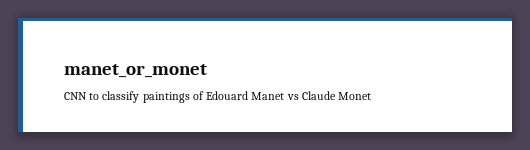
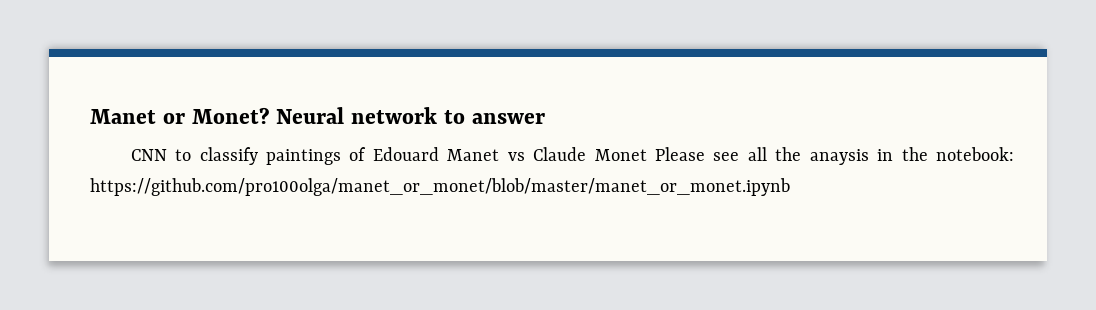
[64,64,207,78] manet_or_monet -> [90,107,545,124] Manet or Monet? Neural network to answer
(372, 96) none -> [654,147,1015,165] [90,178,790,196] Please see all the anaysis in the notebook: https://github.com/pro100olga/manet_or_monet/blob/master/manet_or_monet.ipynb

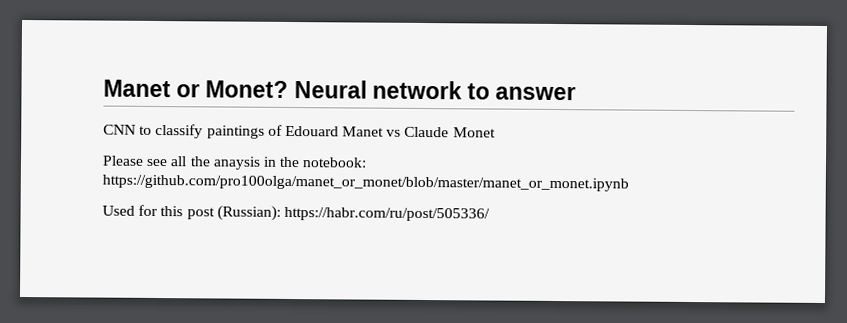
(647, 155) none -> (496, 132) //
(790, 187) none -> [102,204,490,222] // Used for this post (Russian): https://habr.com/ru/post/505336/

